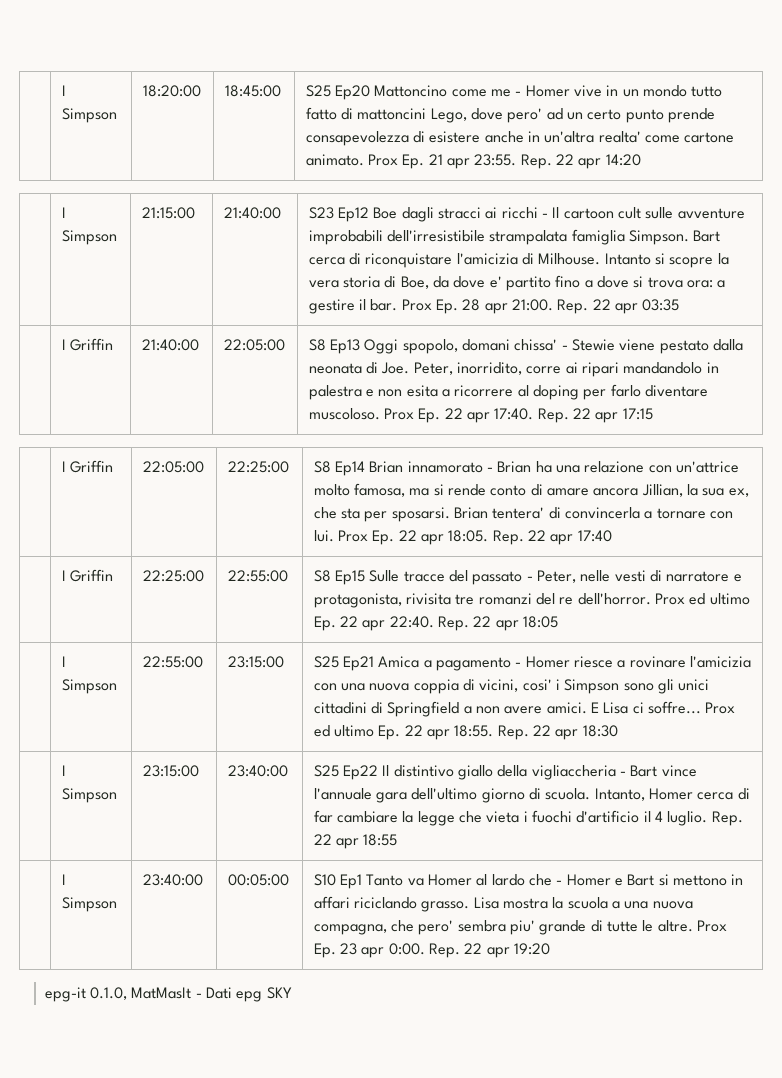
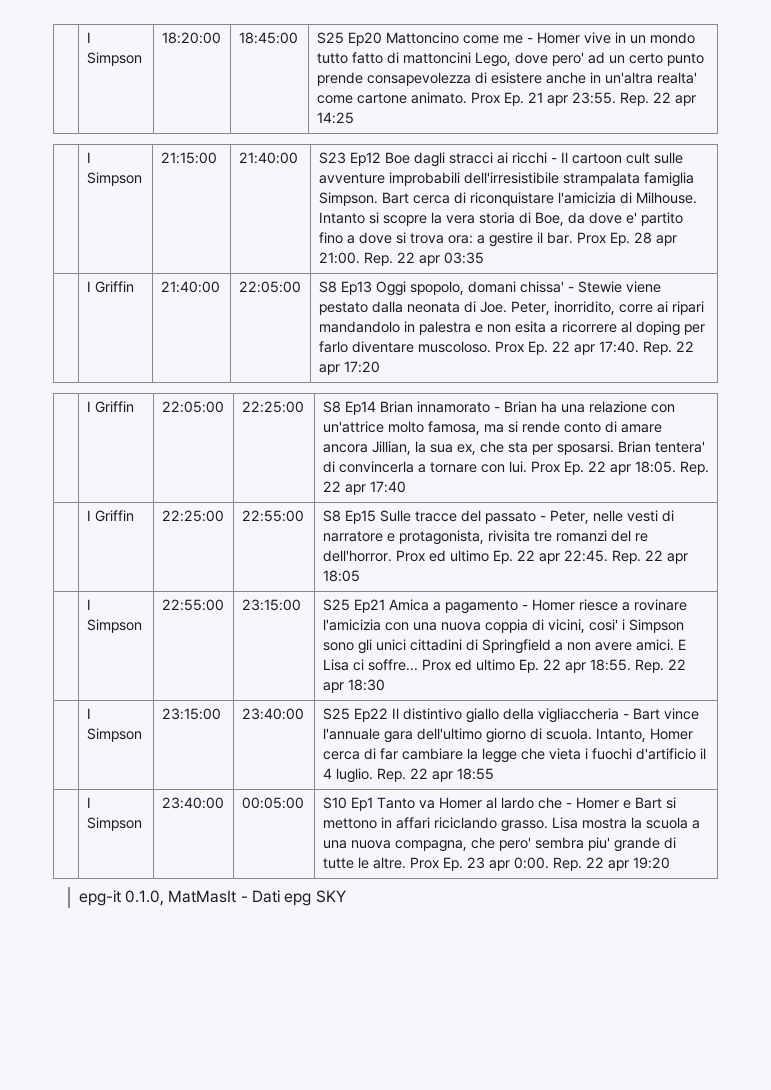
[605,154,641,166] 14:20 -> [316,112,354,124] 14:25
[622,408,653,420] 17:15 -> [343,361,380,373] 17:20
[389,616,434,628] 22:40. -> [563,550,608,562] 22:45.

